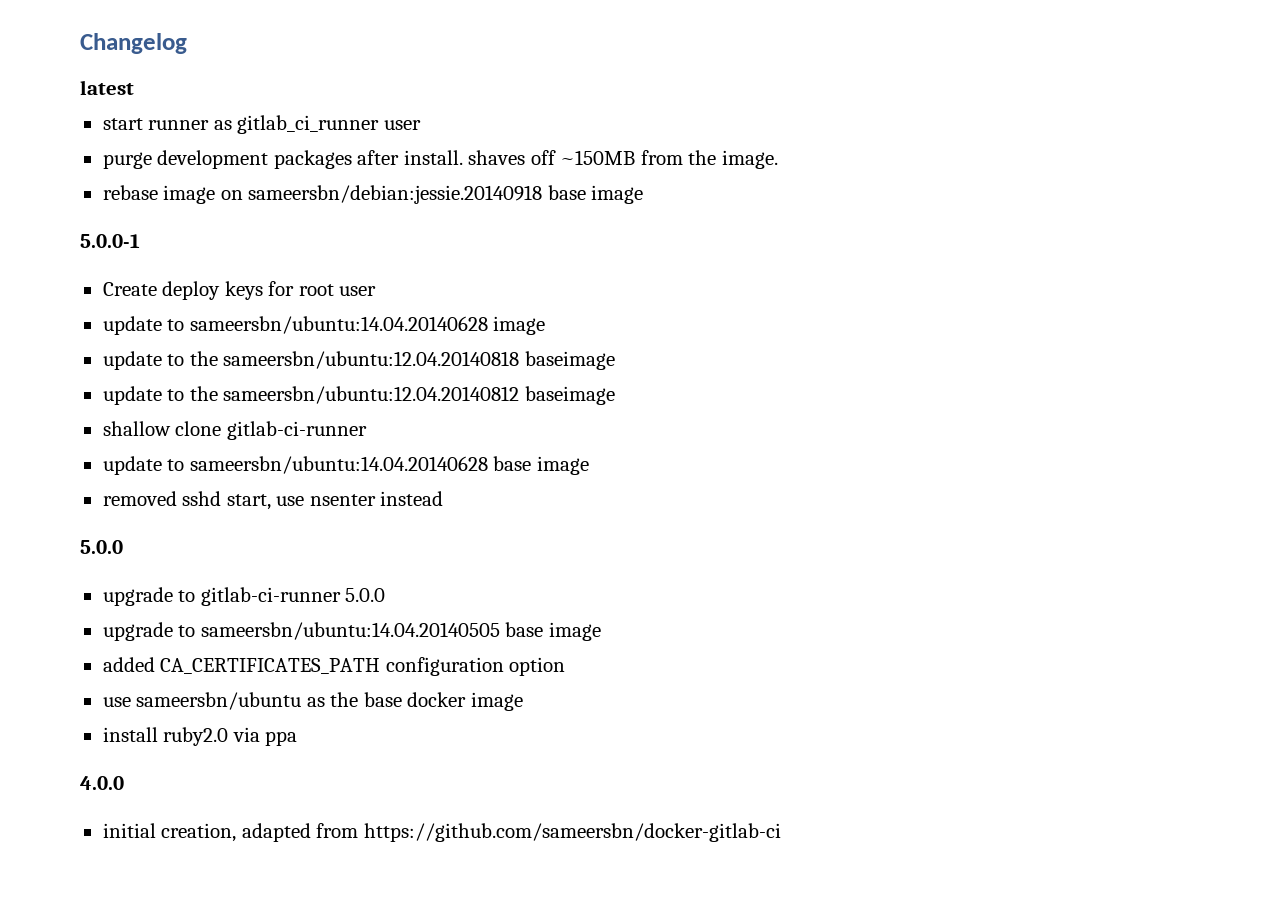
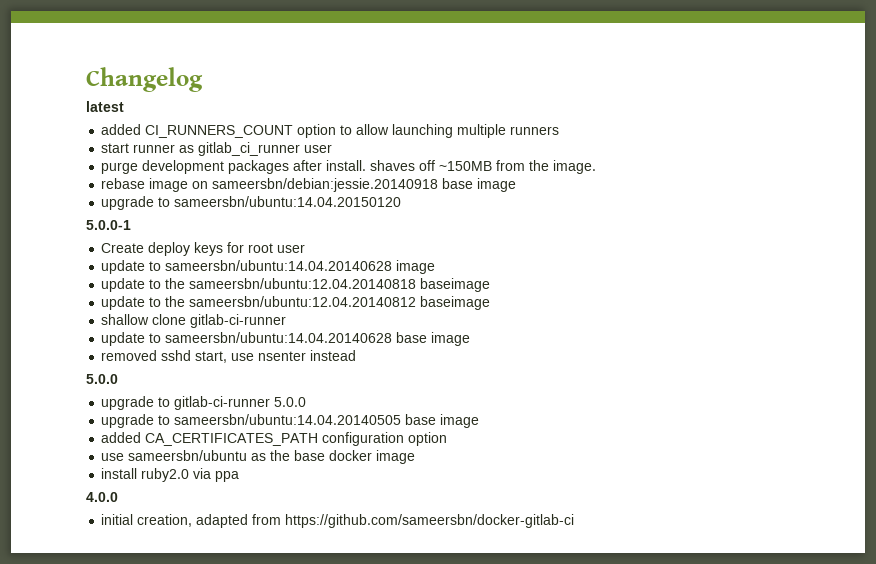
(134, 87) none -> [101,124,560,138] // added CI_RUNNERS_COUNT option to allow launching multiple runners
(644, 194) none -> [101,196,402,210] // upgrade to sameersbn/ubuntu:14.04.20150120

